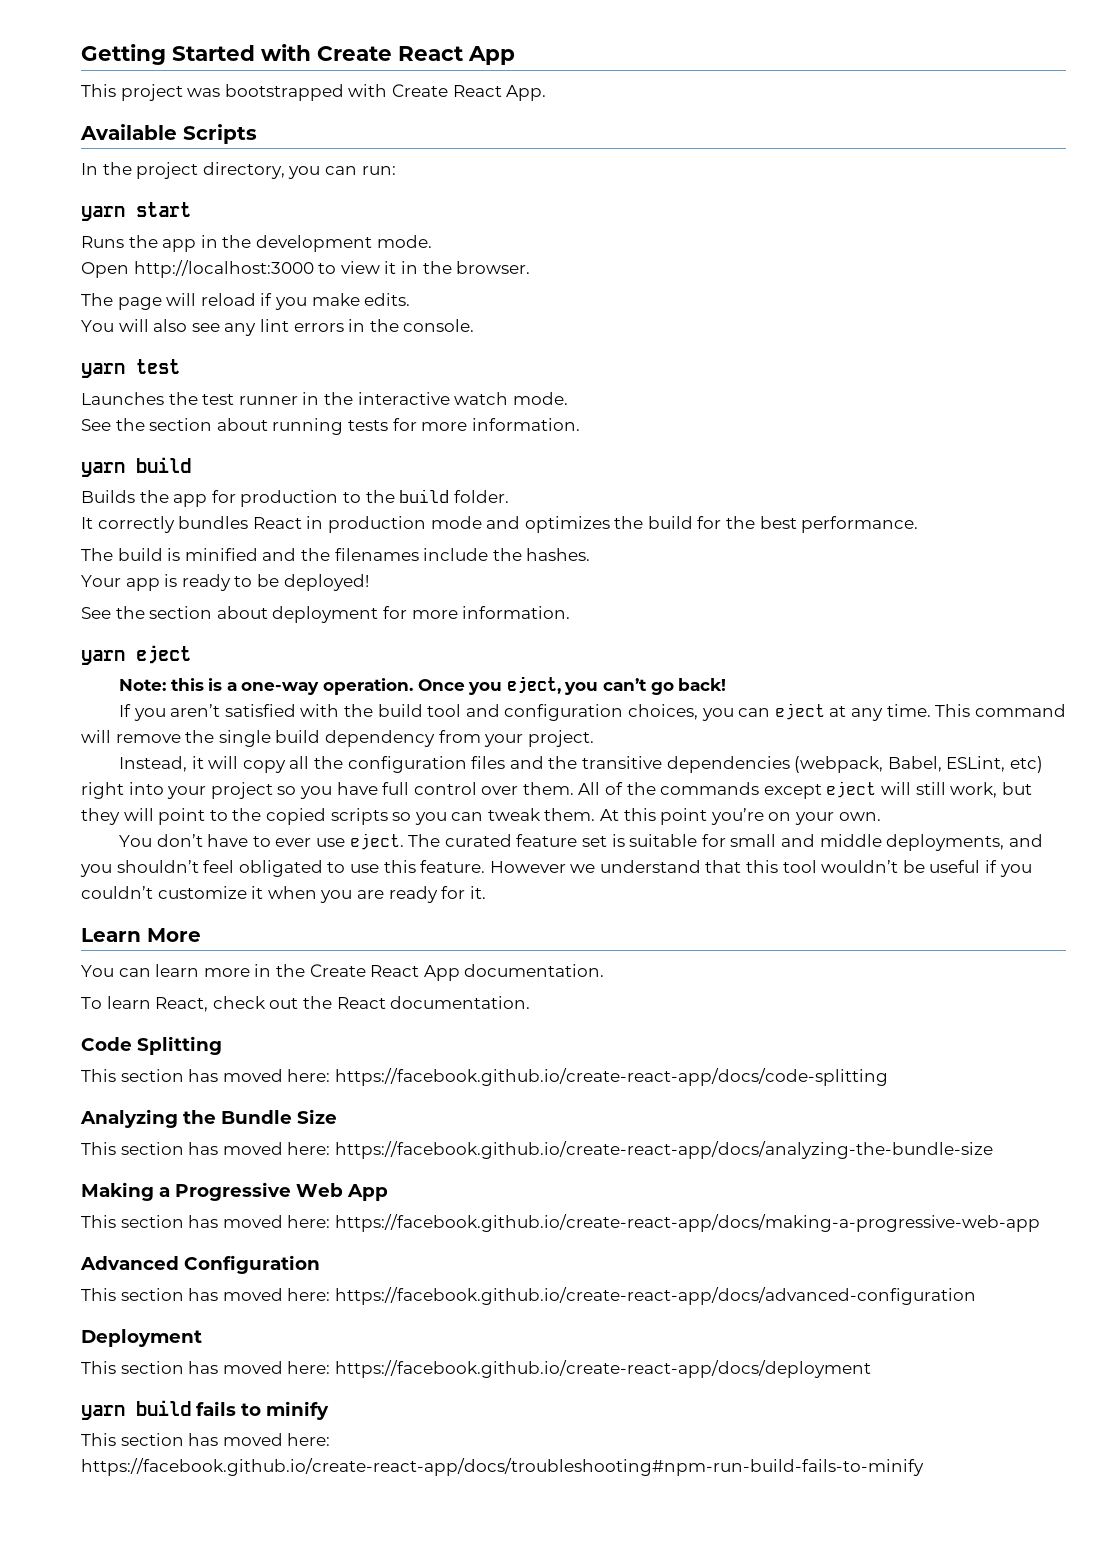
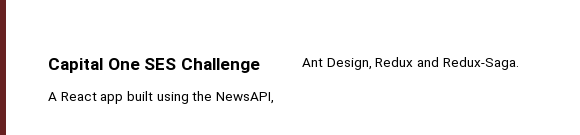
[81,44,515,65] [81,84,547,101] [80,124,257,144] [81,162,396,179] [81,202,191,221] [81,235,432,252] [81,260,531,278] [81,293,411,310] [81,319,475,336] [81,359,180,378] [81,392,568,405] [81,418,580,435] [81,457,191,477] [81,489,509,507] [81,516,919,533] [81,548,591,561] [81,574,369,591] [81,606,571,623] [81,645,191,665] [119,676,727,695] [119,703,1066,721] [81,730,594,747] [119,756,1043,773] [81,781,1032,799] [81,808,881,825] [119,833,1043,851] [80,860,1032,877] [81,886,486,903] [81,928,201,942] [81,964,605,981] [81,996,531,1012] [81,1036,222,1055] [81,1068,888,1086] [80,1109,337,1128] [81,1141,993,1159] [81,1182,388,1201] [81,1214,1040,1232] [80,1255,320,1274] [81,1287,976,1305] [81,1329,202,1347] [81,1360,871,1378] [81,1400,329,1420] [81,1433,331,1446] [81,1458,924,1476] Getting Started with Create React App // This project was bootstrapped with Create React App. // Available Scripts // In the project directory, you can run: // yarn start // Runs the app in the development mode. // Open http://localhost:3000 to view it in the browser. // The page will reload if you make edits. // You will also see any lint errors in the console. // yarn test // Launches the test runner in the interactive watch mode. // See the section about running tests for more information. // yarn build // Builds the app for production to the build folder. // It correctly bundles React in production mode and optimizes the build for the best performance. // The build is minified and the filenames include the hashes. // Your app is ready to be deployed! // See the section about deployment for more information. // yarn eject // Note: this is a one-way operation. Once you eject, you can’t go back! // If you aren’t satisfied with the build tool and configuration choices, you can eject at any time. This command will remove the single build dependency from your project. // Instead, it will copy all the configuration files and the transitive dependencies (webpack, Babel, ESLint, etc) right into your project so you have full control over them. All of the commands except eject will still work, but they will point to the copied scripts so you can tweak them. At this point you’re on your own. // You don’t have to ever use eject. The curated feature set is suitable for small and middle deployments, and you shouldn’t feel obligated to use this feature. However we understand that this tool wouldn’t be useful if you couldn’t customize it when you are ready for it. // Learn More // You can learn more in the Create React App documentation. // To learn React, check out the React documentation. // Code Splitting // This section has moved here: https://facebook.github.io/create-react-app/docs/code-splitting // Analyzing the Bundle Size // This section has moved here: https://facebook.github.io/create-react-app/docs/analyzing-the-bundle-size // Making a Progressive Web App // This section has moved here: https://facebook.github.io/create-react-app/docs/making-a-progressive-web-app // Advanced Configuration // This section has moved here: https://facebook.github.io/create-react-app/docs/advanced-configuration // Deployment // This section has moved here: https://facebook.github.io/create-react-app/docs/deployment // yarn build fails to minify // This section has moved here: https://facebook.github.io/create-react-app/docs/troubleshooting#npm-run-build-fails-to-minify -> [48,58,260,73] [48,91,274,104] [302,57,519,70] Capital One SES Challenge // A React app built using the NewsAPI, Ant Design, Redux and Redux-Saga.

